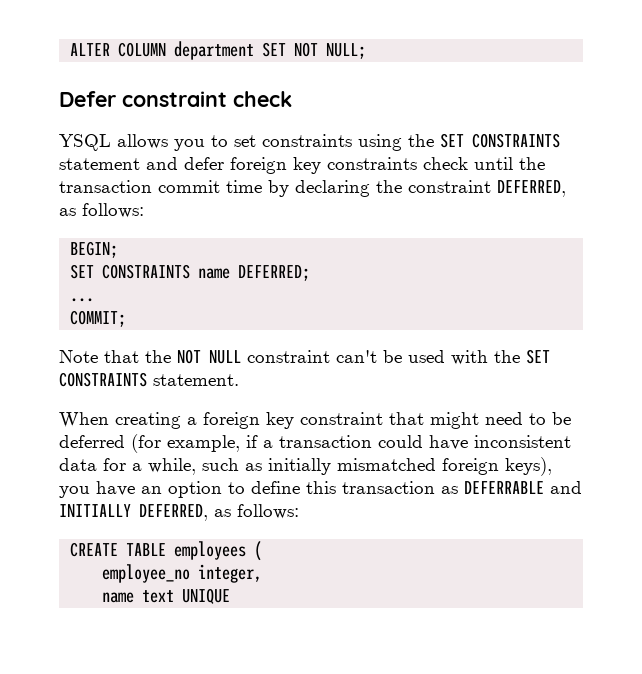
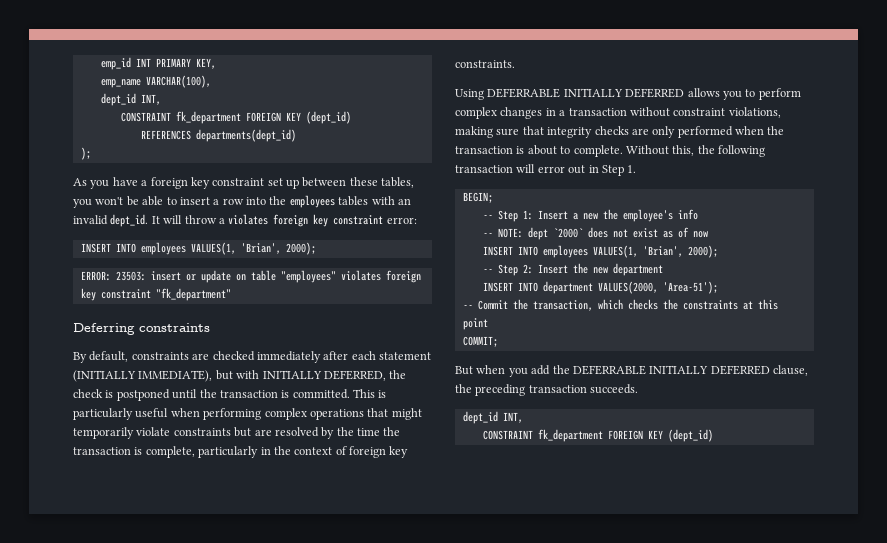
[70,41,367,60] [59,91,292,107] [59,133,560,151] [59,157,545,174] [59,180,566,197] [59,203,144,218] [70,241,119,258] [70,264,311,281] [70,298,95,302] [70,310,127,327] [59,349,550,365] [59,372,239,387] [59,412,571,429] [59,434,571,453] [59,457,552,476] [59,481,582,498] [59,504,299,521] [70,541,263,561] [102,564,263,583] [102,588,231,604] ALTER COLUMN department SET NOT NULL; // Defer constraint check // YSQL allows you to set constraints using the SET CONSTRAINTS statement and defer foreign key constraints check until the transaction commit time by declaring the constraint DEFERRED, as follows: // BEGIN; // SET CONSTRAINTS name DEFERRED; // ... // COMMIT; // Note that the NOT NULL constraint can't be used with the SET CONSTRAINTS statement. // When creating a foreign key constraint that might need to be deferred (for example, if a transaction could have inconsistent data for a while, such as initially mismatched foreign keys), you have an option to define this transaction as DEFERRABLE and INITIALLY DEFERRED, as follows: // CREATE TABLE employees ( // employee_no integer, // name text UNIQUE -> [100,57,216,70] [100,75,211,88] [100,93,161,106] [120,111,351,124] [140,129,296,142] [80,147,91,160] [73,177,415,189] [73,195,411,208] [73,214,417,227] [80,242,316,255] [80,270,421,283] [80,288,231,301] [73,323,210,335] [73,351,431,363] [73,370,407,382] [73,389,387,401] [73,408,422,420] [73,427,401,439] [73,446,409,458] [455,60,515,68] [455,88,801,100] [455,107,781,119] [455,126,785,138] [455,145,765,157] [455,164,637,176] [462,192,493,203] [482,209,698,222] [482,227,708,240] [482,245,718,258] [482,263,663,276] [482,281,718,294] [462,299,778,311] [462,318,488,330] [462,336,498,347] [455,365,808,377] [455,384,639,396] [462,411,523,424] [482,429,713,442] emp_id INT PRIMARY KEY, // emp_name VARCHAR(100), // dept_id INT, // CONSTRAINT fk_department FOREIGN KEY (dept_id) // REFERENCES departments(dept_id) // ); // As you have a foreign key constraint set up between these tables, you won't be able to insert a row into the employees tables with an invalid dept_id. It will throw a violates foreign key constraint error: // INSERT INTO employees VALUES(1, 'Brian', 2000); // ERROR: 23503: insert or update on table "employees" violates foreign key constraint "fk_department" // Deferring constraints // By default, constraints are checked immediately after each statement (INITIALLY IMMEDIATE), but with INITIALLY DEFERRED, the check is postponed until the transaction is committed. This is particularly useful when performing complex operations that might temporarily violate constraints but are resolved by the time the transaction is complete, particularly in the context of foreign key constraints. // Using DEFERRABLE INITIALLY DEFERRED allows you to perform complex changes in a transaction without constraint violations, making sure that integrity checks are only performed when the transaction is about to complete. Without this, the following transaction will error out in Step 1. // BEGIN; // -- Step 1: Insert a new the employee's info // -- NOTE: dept `2000` does not exist as of now // INSERT INTO employees VALUES(1, 'Brian', 2000); // -- Step 2: Insert the new department // INSERT INTO department VALUES(2000, 'Area-51'); // -- Commit the transaction, which checks the constraints at this point // COMMIT; // But when you add the DEFERRABLE INITIALLY DEFERRED clause, the preceding transaction succeeds. // dept_id INT, // CONSTRAINT fk_department FOREIGN KEY (dept_id)

